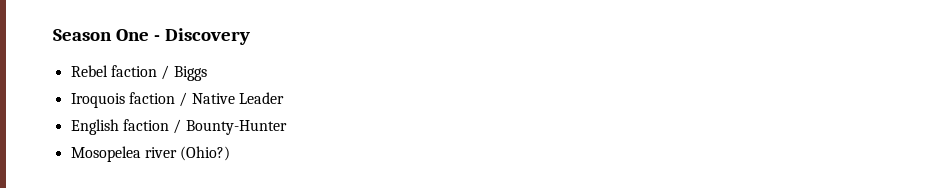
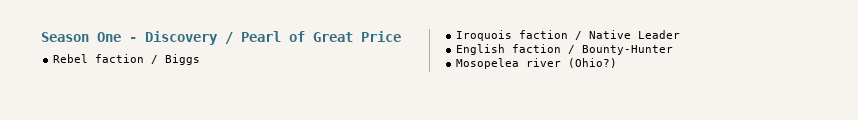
(250, 36) none -> [225,31,401,44] / Pearl of Great Price

